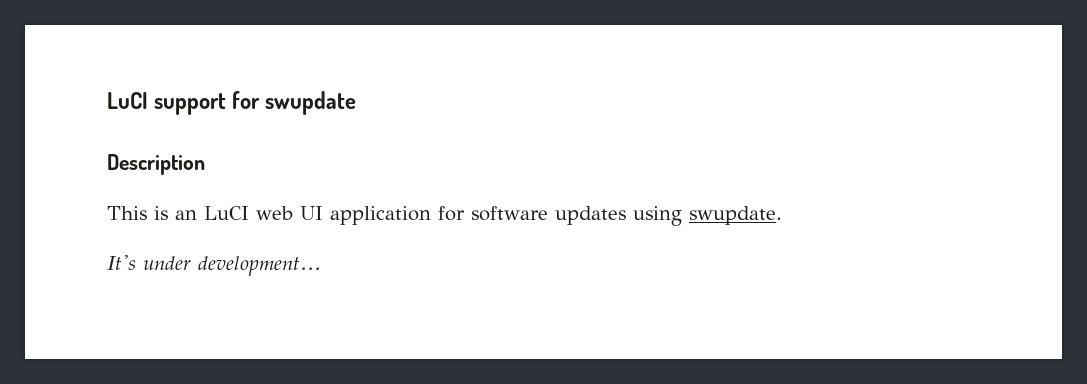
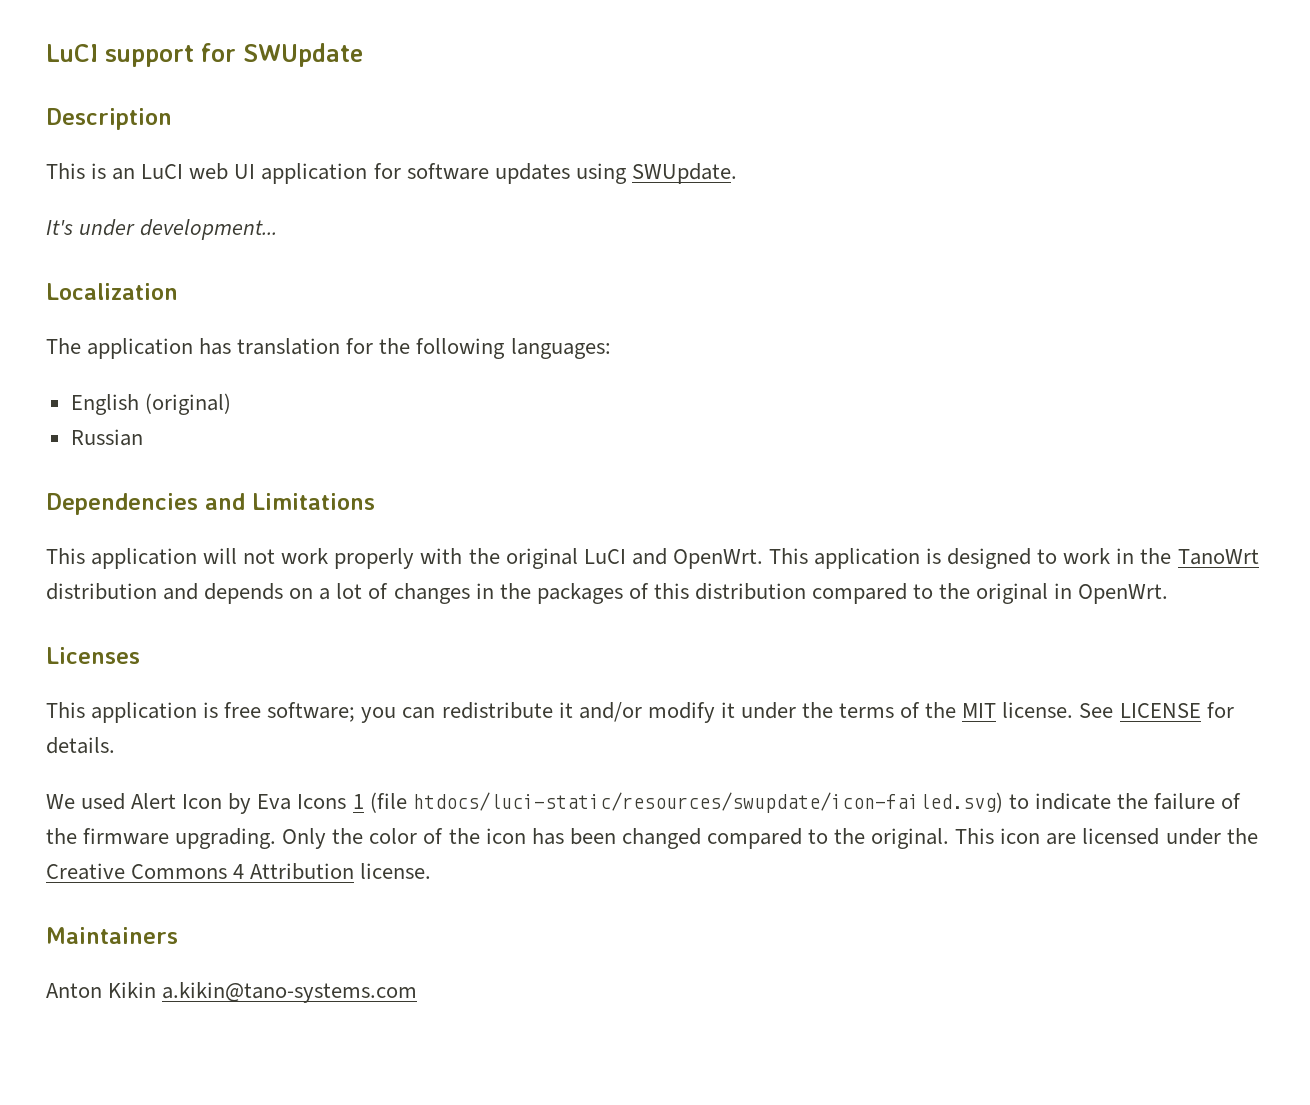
[265,91,357,115] swupdate -> [243,43,363,67] SWUpdate
[689,206,782,225] swupdate. -> [631,163,737,184] SWUpdate.
(321, 266) none -> [46,283,178,300] [46,338,611,359] [70,393,231,415] [70,429,143,446] [46,493,375,515] [46,548,1259,569] [46,583,1169,604] [46,647,140,664] [46,702,1234,723] [46,737,115,754] [46,792,1242,814] [46,828,1258,849] [46,863,432,880] [46,927,178,944] [46,982,418,1003] // Localization // The application has translation for the following languages: // English (original) // Russian // Dependencies and Limitations // This application will not work properly with the original LuCI and OpenWrt. This application is designed to work in the TanoWrt distribution and depends on a lot of changes in the packages of this distribution compared to the original in OpenWrt. // Licenses // This application is free software; you can redistribute it and/or modify it under the terms of the MIT license. See LICENSE for details. // We used Alert Icon by Eva Icons 1 (file htdocs/luci-static/resources/swupdate/icon-failed.svg) to indicate the failure of the firmware upgrading. Only the color of the icon has been changed compared to the original. This icon are licensed under the Creative Commons 4 Attribution license. // Maintainers // Anton Kikin a.kikin@tano-systems.com

